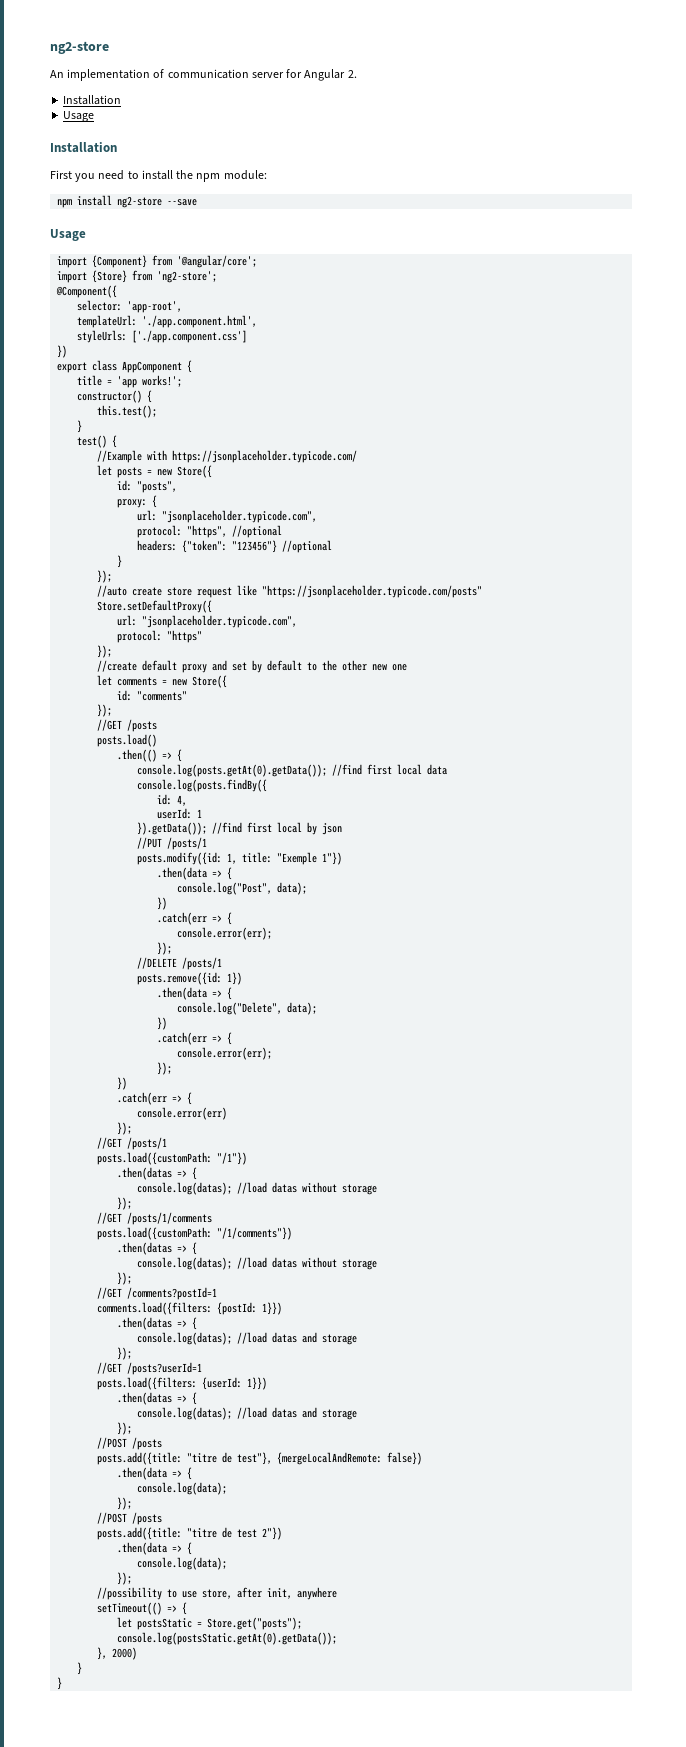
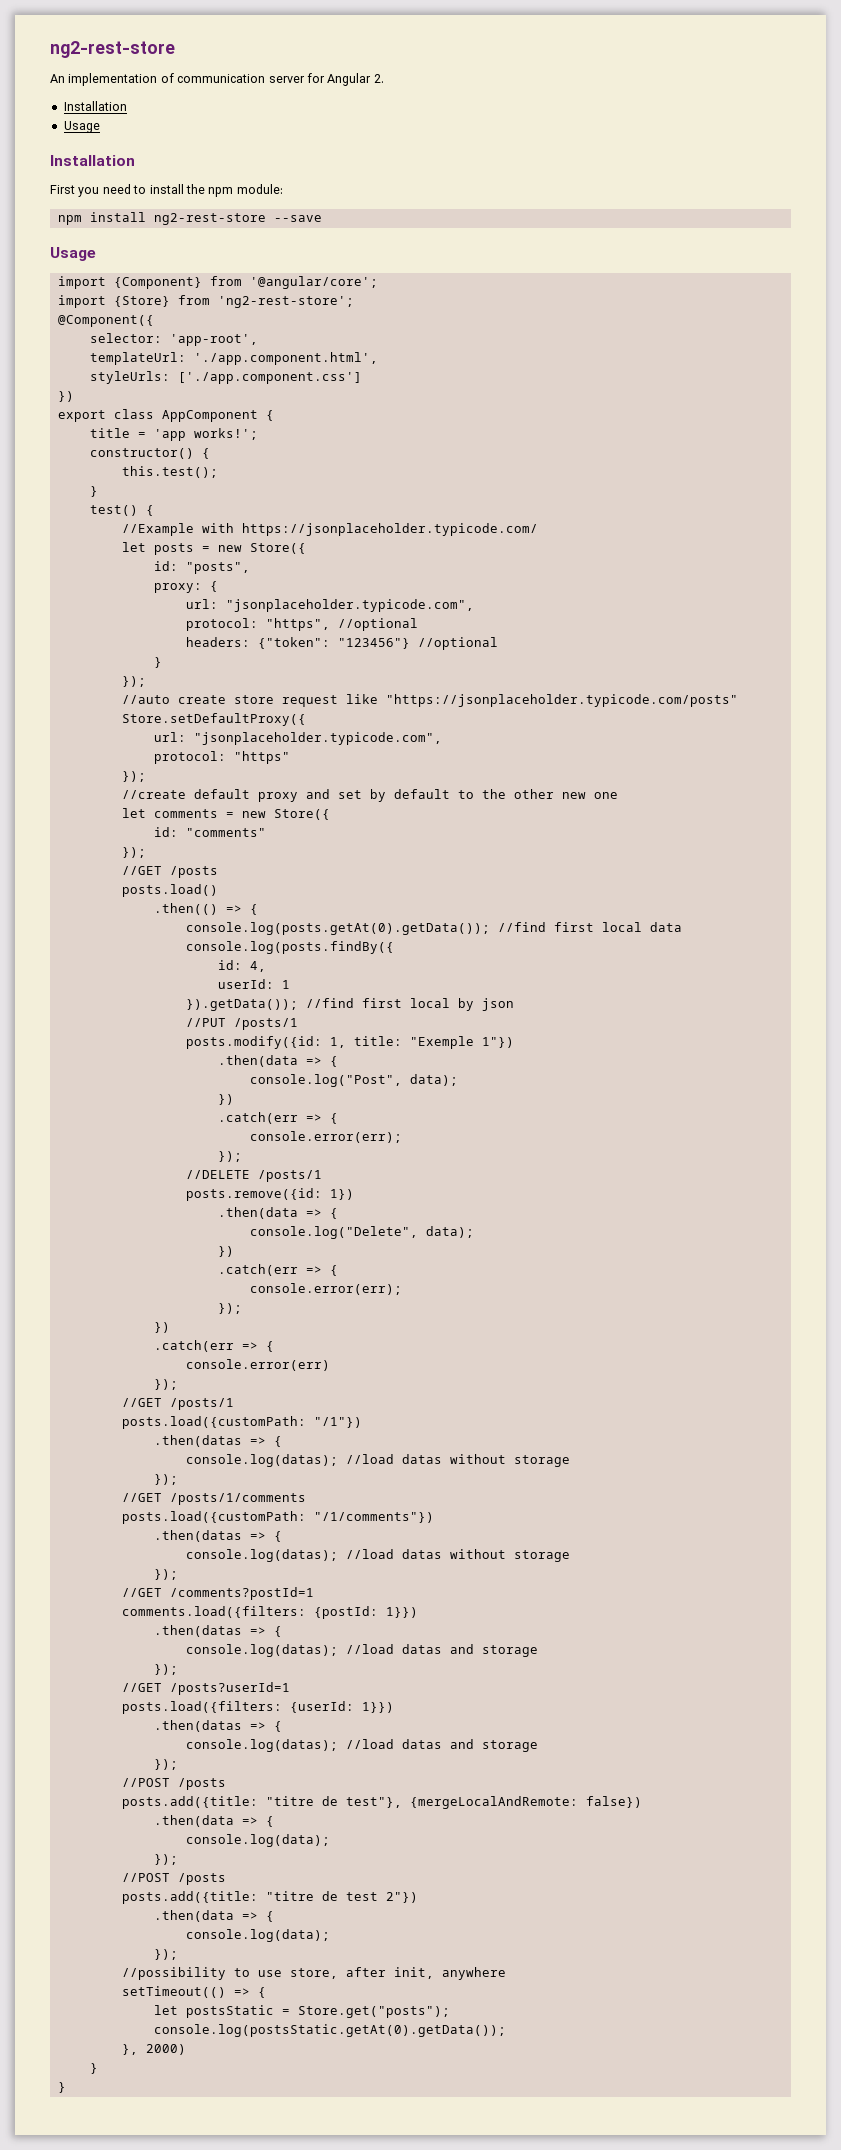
[50,41,109,54] ng2-store -> [50,41,175,58] ng2-rest-store
[117,196,163,208] ng2-store -> [153,213,266,225] ng2-rest-store
[157,271,218,283] 'ng2-store'; -> [217,296,354,308] 'ng2-rest-store';

